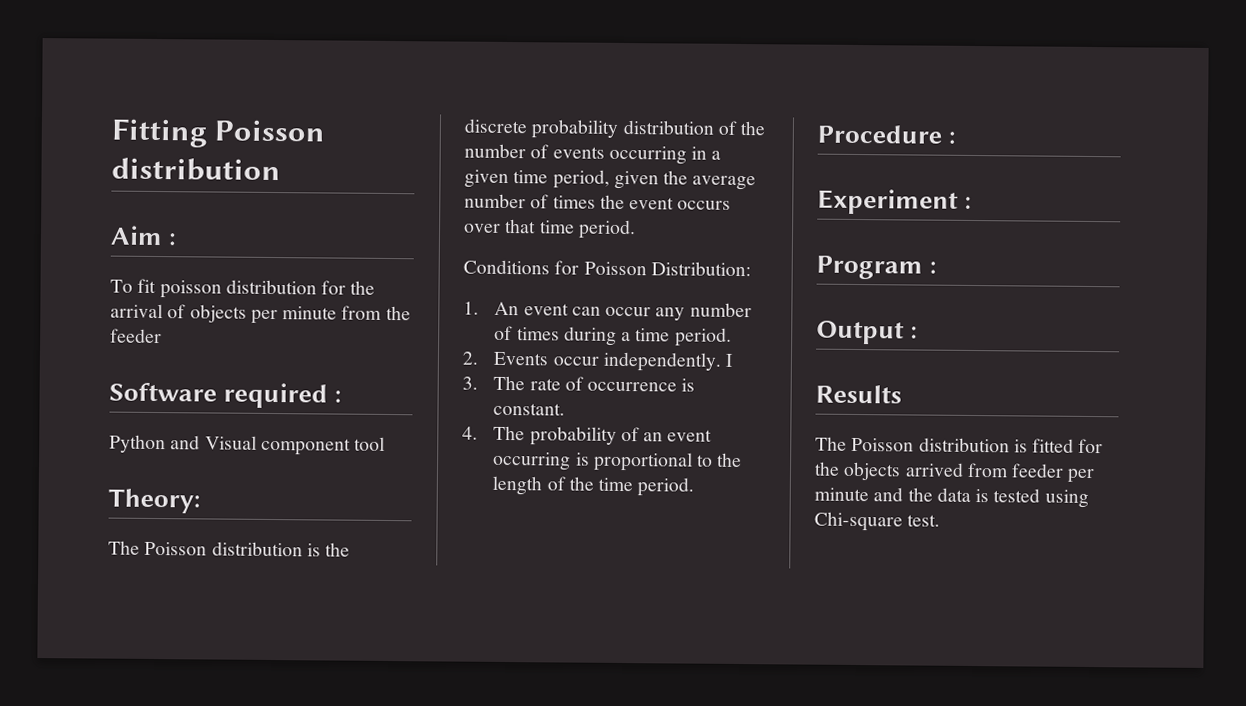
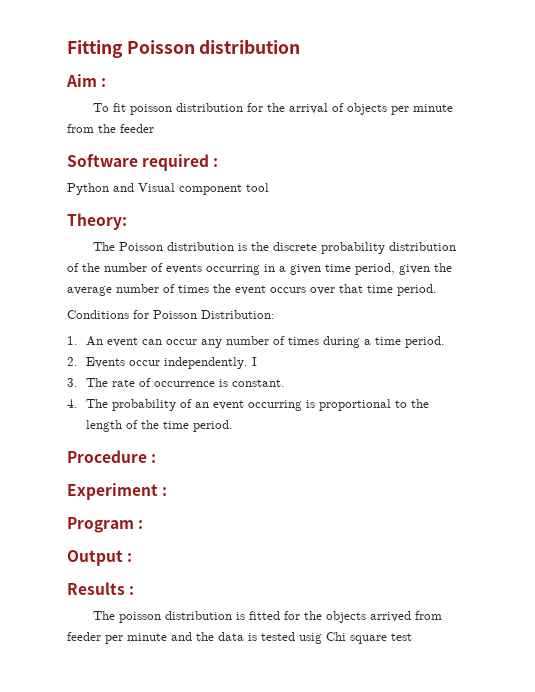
[815,436,915,452] // The Poisson -> [129,586,135,595] [93,611,162,623] : // The poisson
[1044,489,1089,508] [814,511,941,532] using Chi-square test. -> [299,632,412,644] usig Chi square test

